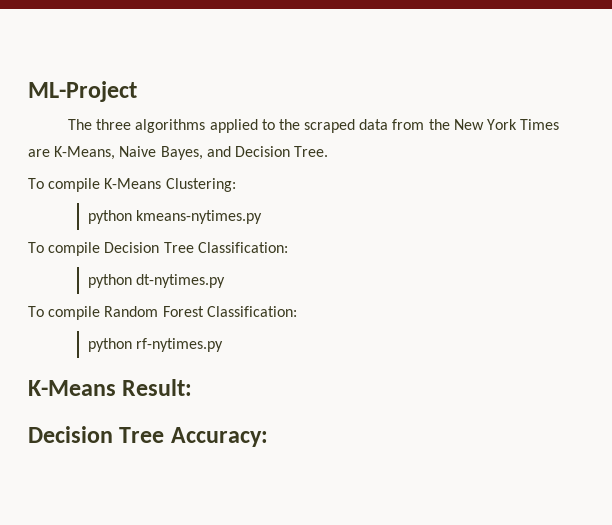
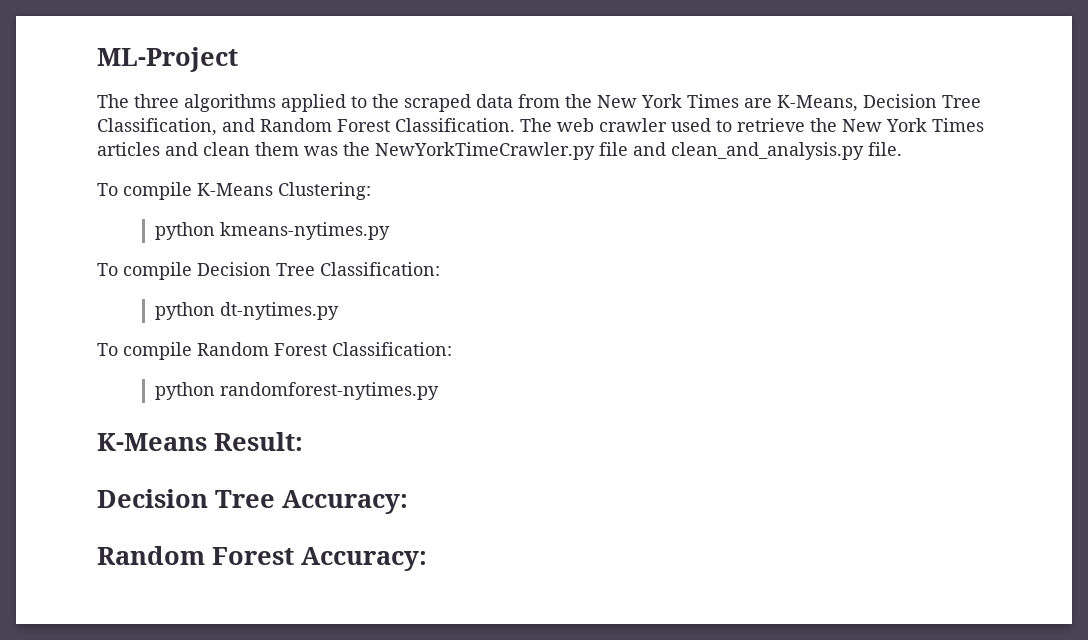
[119,146,329,160] Naive Bayes, and Decision Tree. -> [863,94,981,108] [97,118,984,136] [97,142,902,160] Decision Tree Classification, and Random Forest Classification. The web crawler used to retrieve the New York Times articles and clean them was the NewYorkTimeCrawler.py file and clean_and_analysis.py file.
[135,338,223,352] rf-nytimes.py -> [219,382,439,400] randomforest-nytimes.py
(268, 437) none -> [97,546,427,571] // Random Forest Accuracy:

